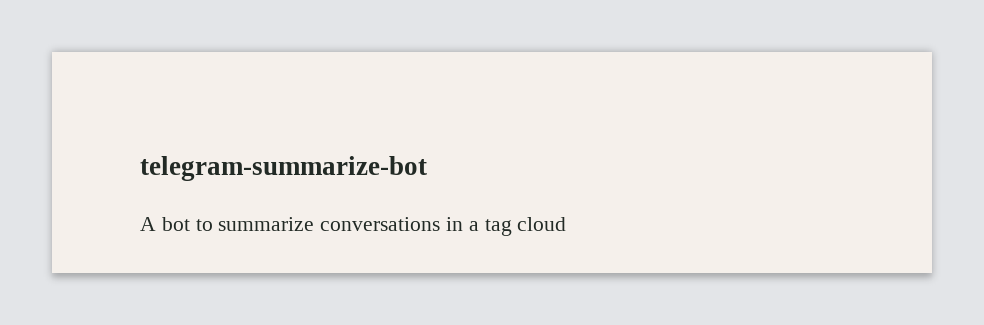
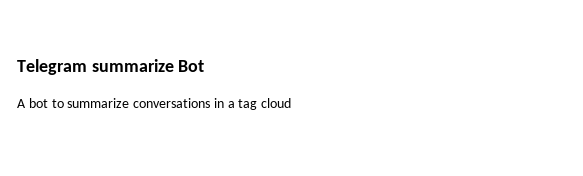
[140,156,427,181] telegram-summarize-bot -> [17,59,205,75] Telegram summarize Bot

